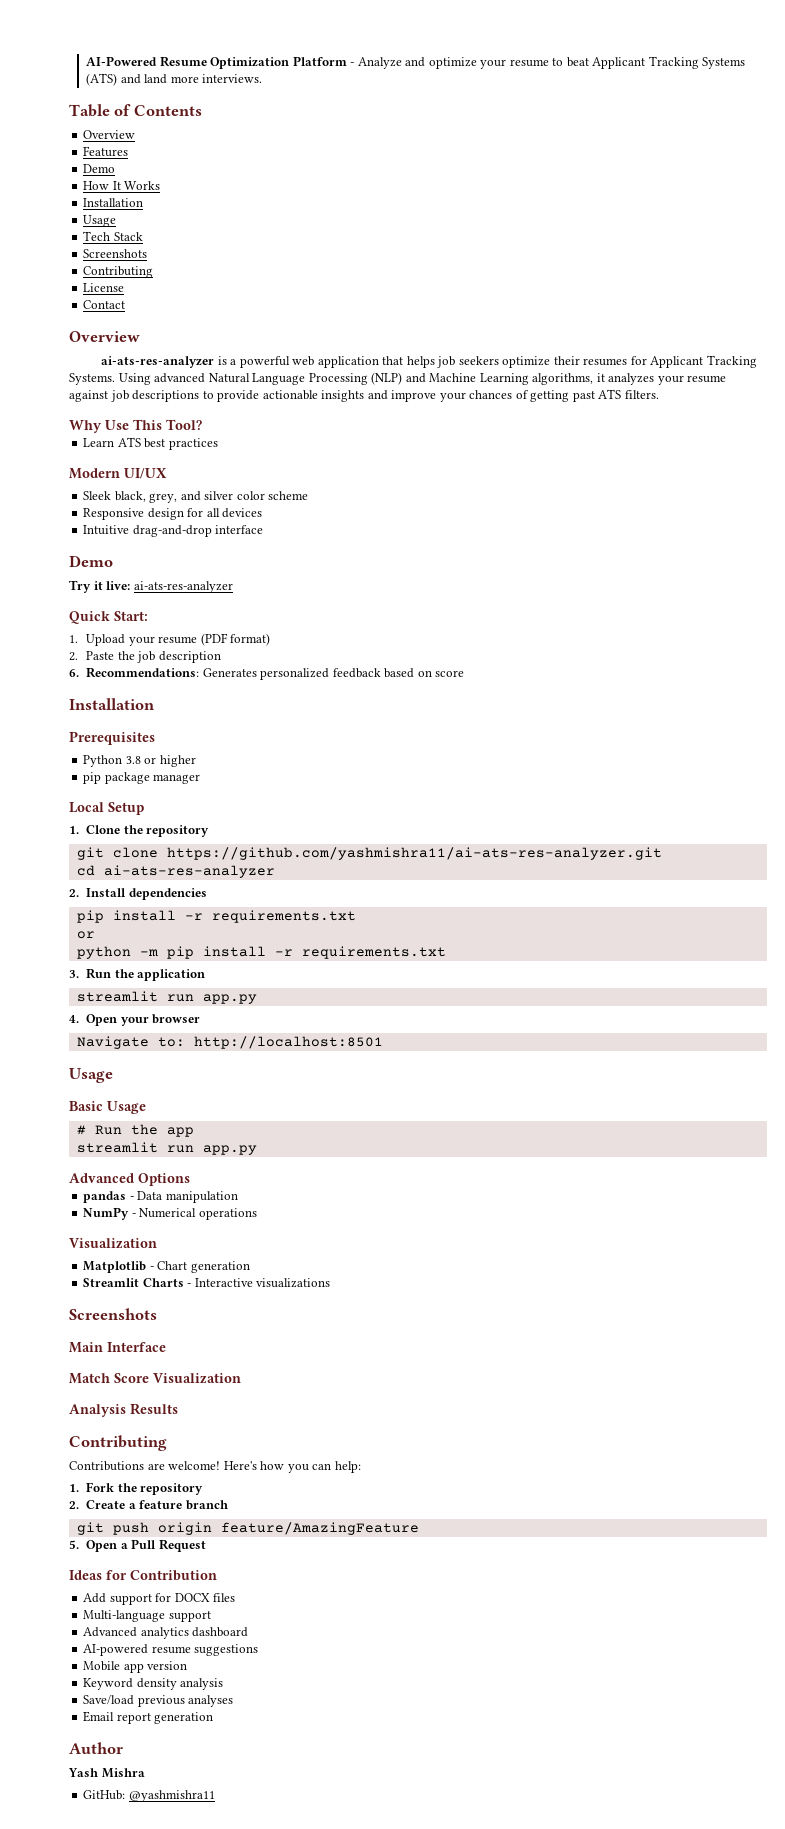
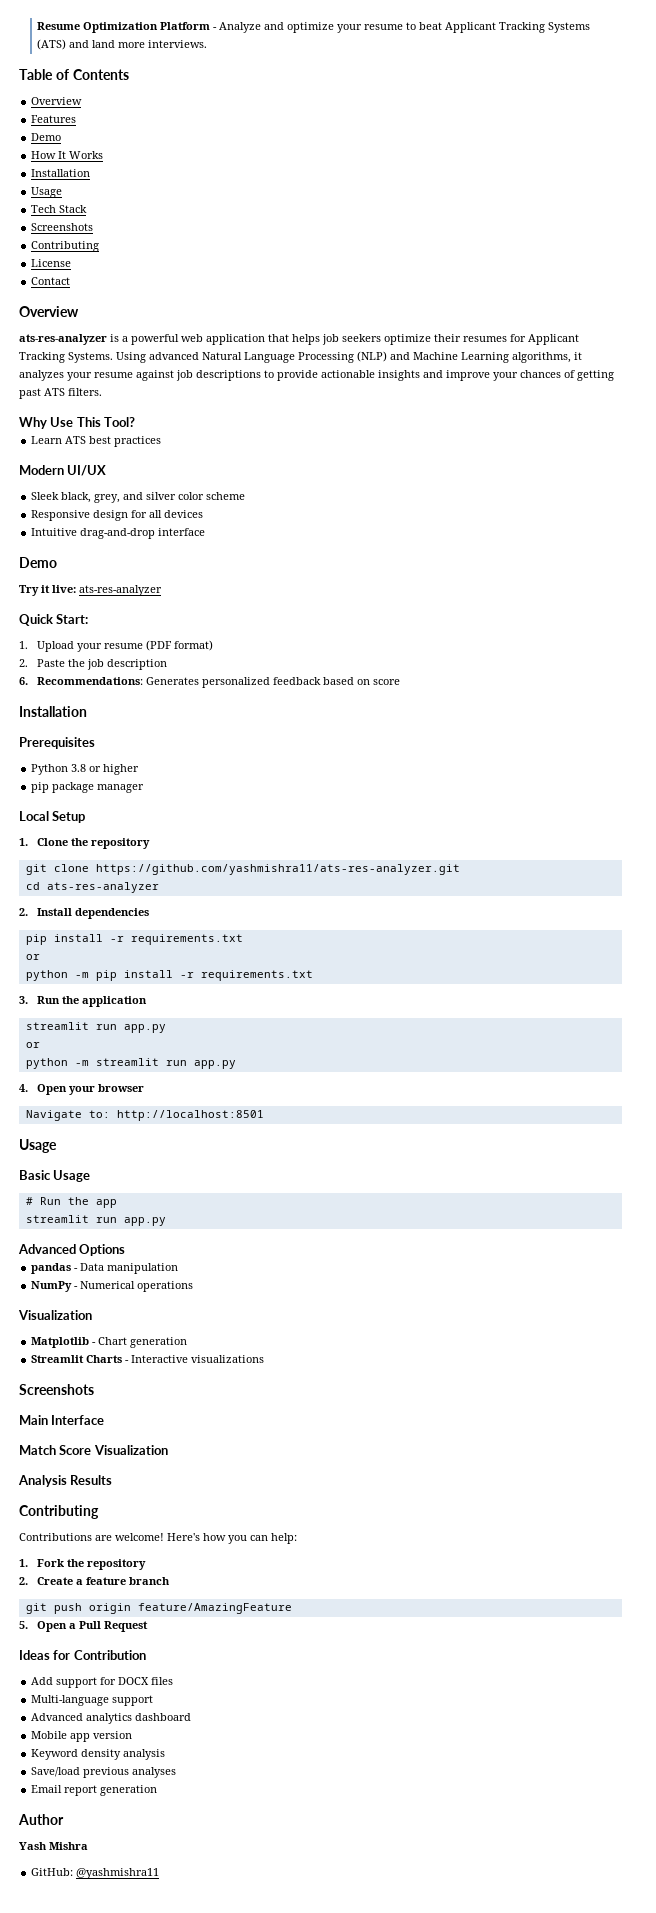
[86,56,158,66] AI-Powered -> (37, 26) none
[101,356,215,368] ai-ats-res-analyzer -> [19,334,107,345] ats-res-analyzer
[133,581,233,593] ai-ats-res-analyzer -> [79,585,162,596] ats-res-analyzer
[166,847,662,860] https://github.com/yashmishra11/ai-ats-res-analyzer.git -> [95,864,460,875] https://github.com/yashmishra11/ats-res-analyzer.git
[103,865,275,878] ai-ats-res-analyzer -> [46,882,159,893] ats-res-analyzer
(257, 999) none -> [25,1042,40,1048] [25,1058,236,1069] // or // python -m streamlit run app.py
[83,1644,259,1656] // AI-powered resume suggestions -> (192, 1717) none

